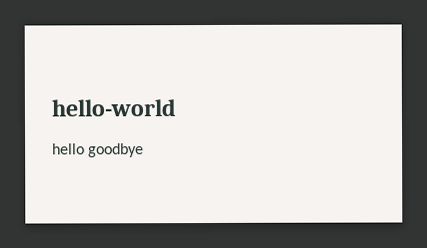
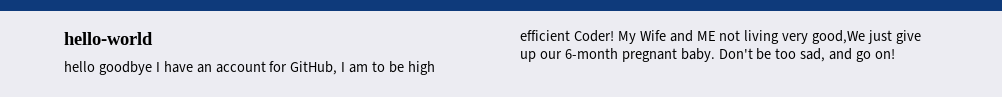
(145, 150) none -> [155,61,435,75] [520,30,922,44] [520,48,896,62] I have an account for GitHub, I am to be high efficient Coder! My Wife and ME not living very good,We just give up our 6-month pregnant baby. Don't be too sad, and go on!

